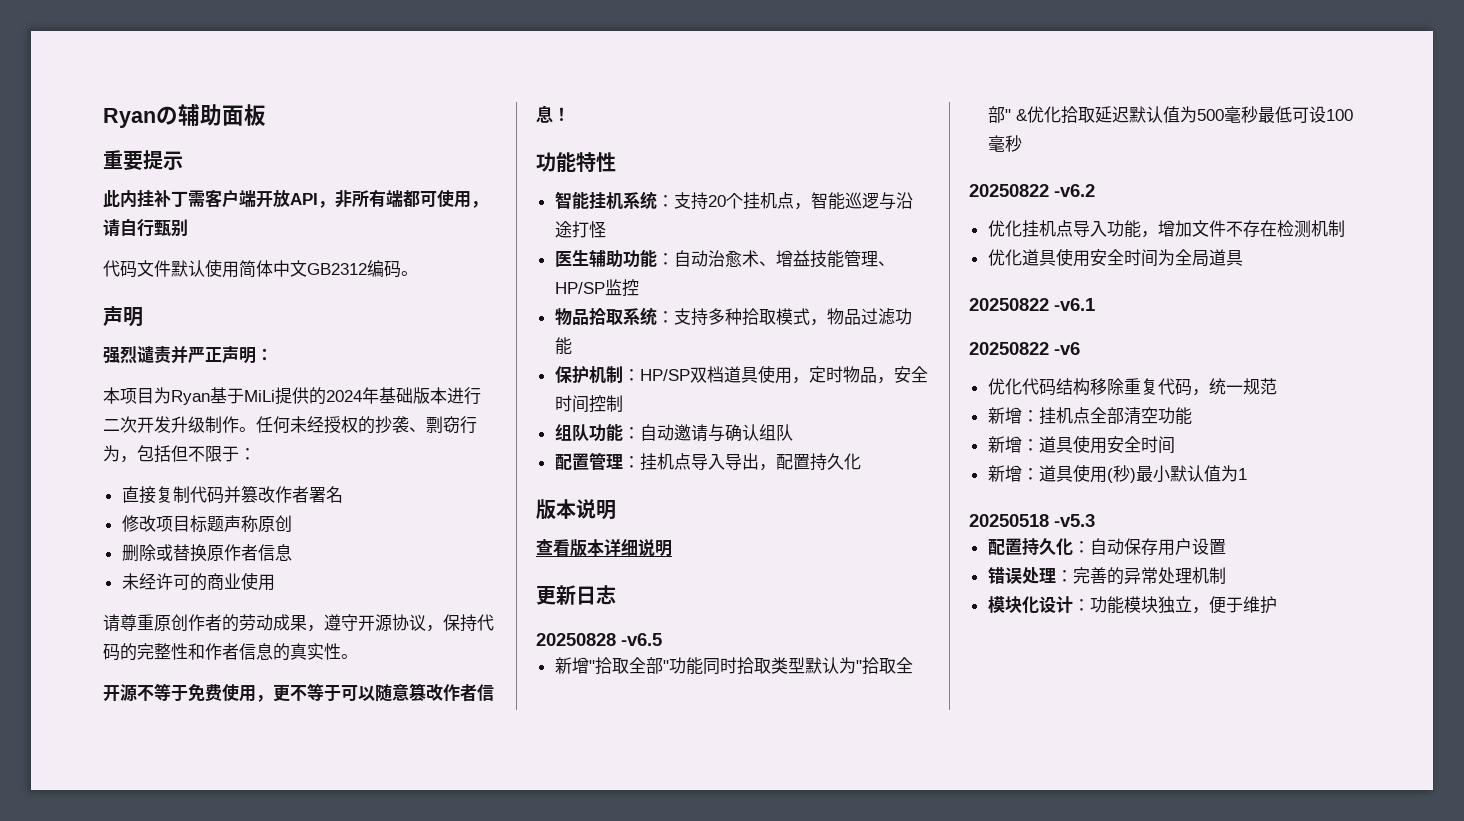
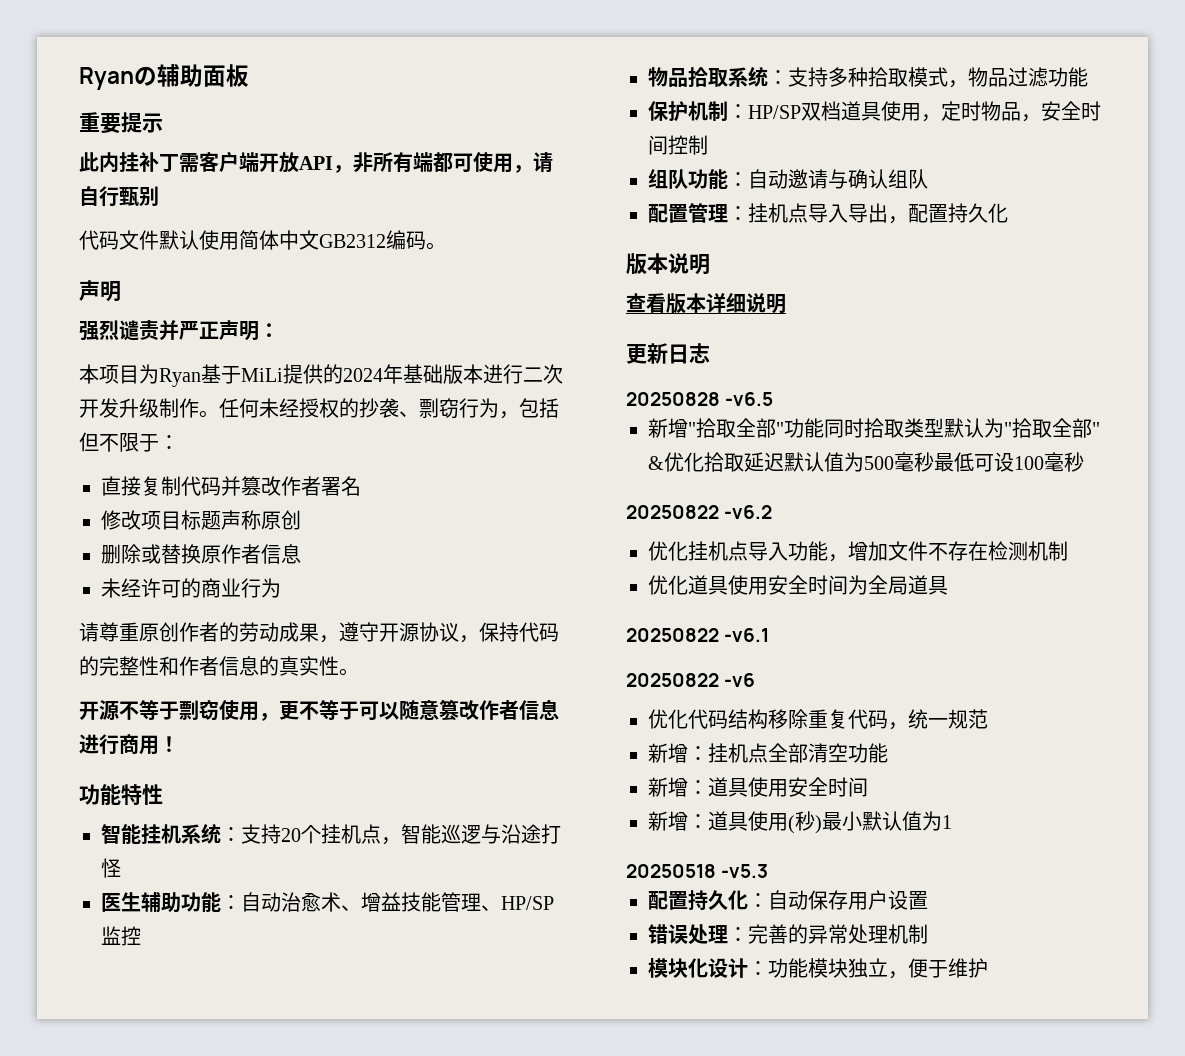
[240,572,275,591] 使用 -> [241,578,281,598] 行为
[188,684,222,701] 免费 -> [179,700,219,721] 剽窃
(553, 114) none -> [79,734,159,755] 进行商用

